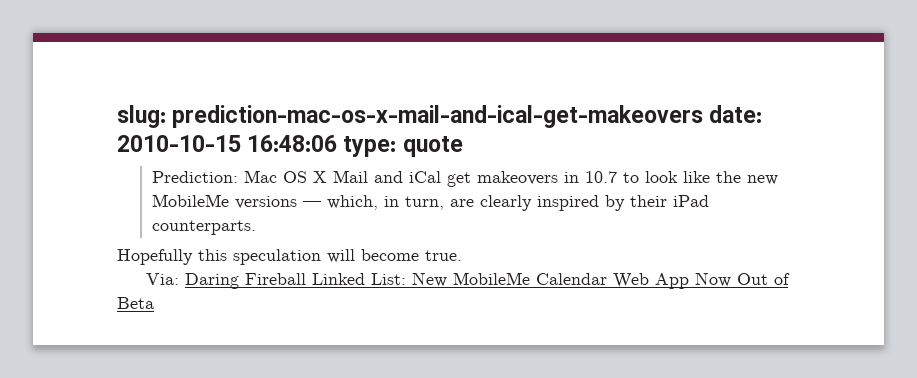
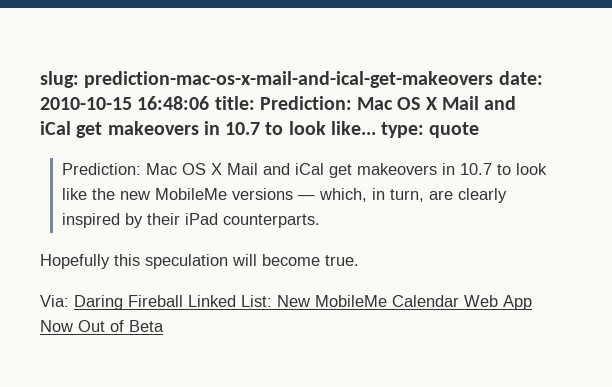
(338, 143) none -> [214,96,517,110] [40,121,376,138] title: Prediction: Mac OS X Mail and iCal get makeovers in 10.7 to look like...

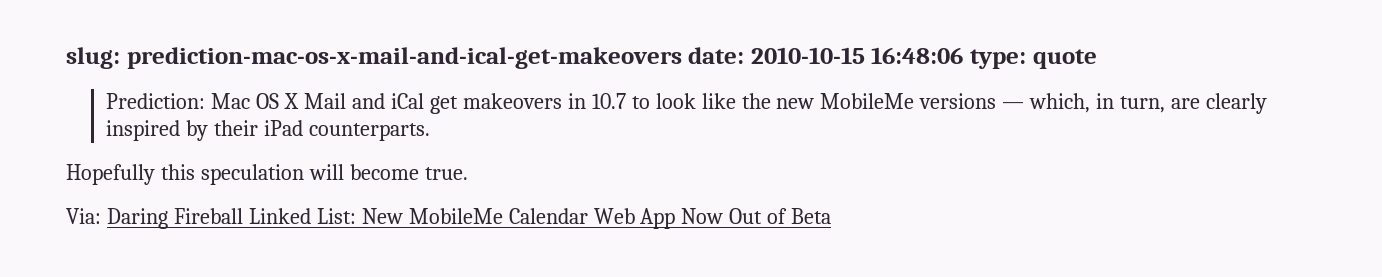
[214,96,517,110] [40,121,376,138] title: Prediction: Mac OS X Mail and iCal get makeovers in 10.7 to look like... -> (964, 55) none

